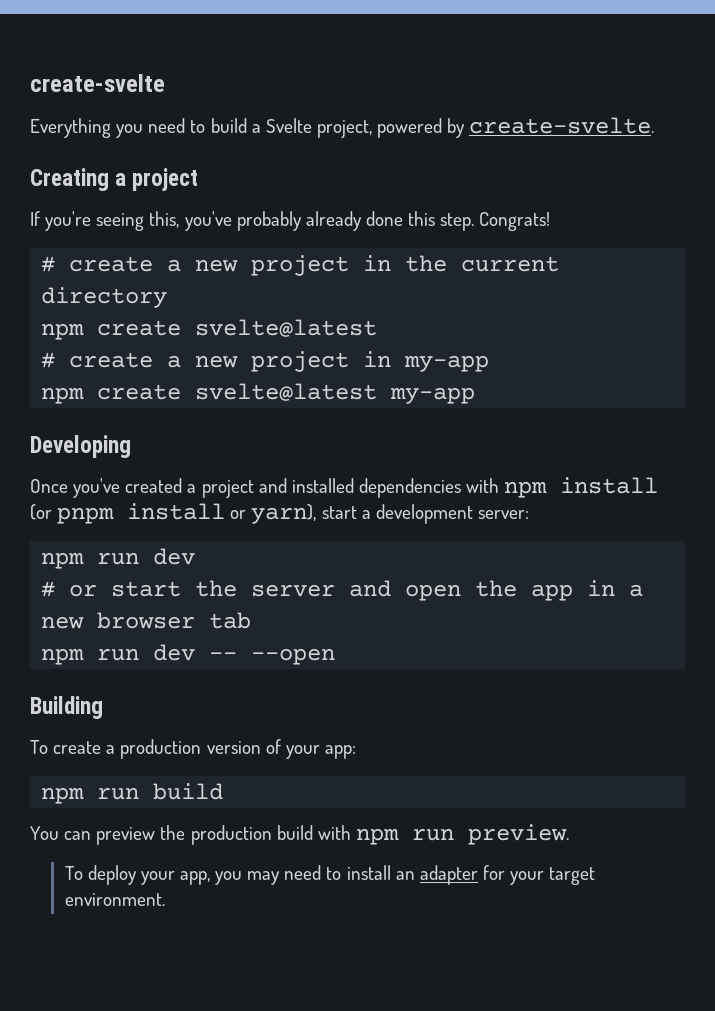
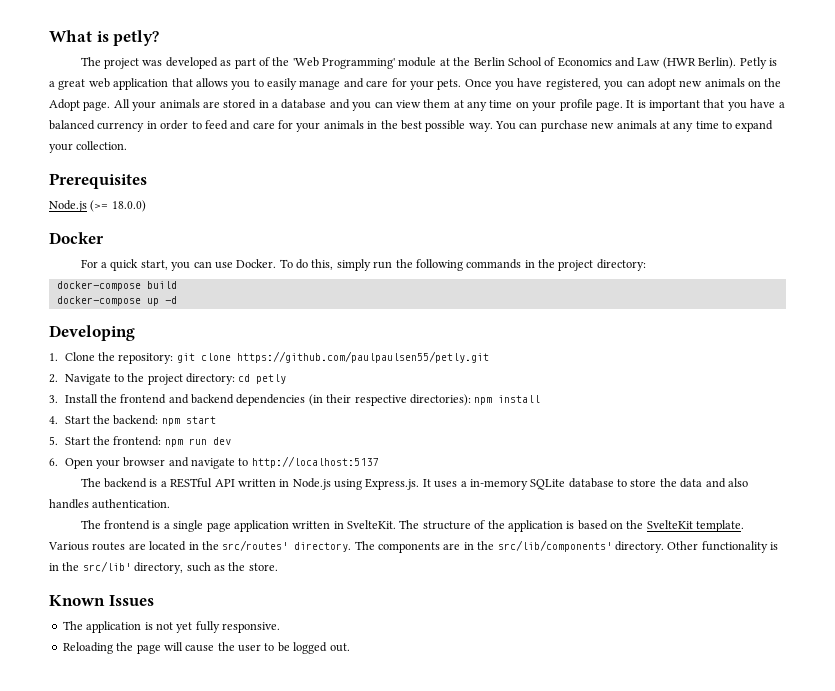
[30,74,165,92] [30,117,655,138] [30,168,199,191] [30,211,551,231] [41,255,560,276] [41,287,168,308] [41,319,378,340] [41,351,490,372] [41,383,476,404] [30,435,131,458] [30,477,659,498] [30,503,529,524] [41,548,196,569] [41,580,644,601] [41,612,252,629] [41,644,336,665] [30,696,103,719] [30,739,356,759] [41,783,224,804] [30,824,569,845] [64,865,596,885] [64,893,165,906] create-svelte // Everything you need to build a Svelte project, powered by create-svelte. // Creating a project // If you're seeing this, you've probably already done this step. Congrats! // # create a new project in the current directory // npm create svelte@latest // # create a new project in my-app // npm create svelte@latest my-app // Developing // Once you've created a project and installed dependencies with npm install (or pnpm install or yarn), start a development server: // npm run dev // # or start the server and open the app in a new browser tab // npm run dev -- --open // Building // To create a production version of your app: // npm run build // You can preview the production build with npm run preview. // To deploy your app, you may need to install an adapter for your target environment. -> [49,30,160,46] [80,57,777,69] [49,78,782,90] [49,99,785,111] [49,120,774,132] [49,141,128,153] [49,173,147,189] [49,200,146,212] [49,232,104,244] [80,259,646,271] [56,281,177,291] [56,296,177,306] [49,325,135,341] [49,351,489,364] [49,373,287,385] [49,394,541,406] [49,415,216,426] [49,436,231,447] [49,456,378,469] [80,478,748,490] [49,499,171,509] [80,520,745,532] [48,540,778,553] [49,561,278,574] [49,595,154,606] [62,621,280,633] [62,642,350,654] What is petly? // The project was developed as part of the 'Web Programming' module at the Berlin School of Economics and Law (HWR Berlin). Petly is a great web application that allows you to easily manage and care for your pets. Once you have registered, you can adopt new animals on the Adopt page. All your animals are stored in a database and you can view them at any time on your profile page. It is important that you have a balanced currency in order to feed and care for your animals in the best possible way. You can purchase new animals at any time to expand your collection. // Prerequisites // Node.js (>= 18.0.0) // Docker // For a quick start, you can use Docker. To do this, simply run the following commands in the project directory: // docker-compose build // docker-compose up -d // Developing // 1. Clone the repository: git clone https://github.com/paulpaulsen55/petly.git // 2. Navigate to the project directory: cd petly // 3. Install the frontend and backend dependencies (in their respective directories): npm install // 4. Start the backend: npm start // 5. Start the frontend: npm run dev // 6. Open your browser and navigate to http://localhost:5137 // The backend is a RESTful API written in Node.js using Express.js. It uses a in-memory SQLite database to store the data and also handles authentication. // The frontend is a single page application written in SvelteKit. The structure of the application is based on the SvelteKit template. Various routes are located in the src/routes' directory. The components are in the src/lib/components' directory. Other functionality is in the src/lib' directory, such as the store. // Known Issues // The application is not yet fully responsive. // Reloading the page will cause the user to be logged out.

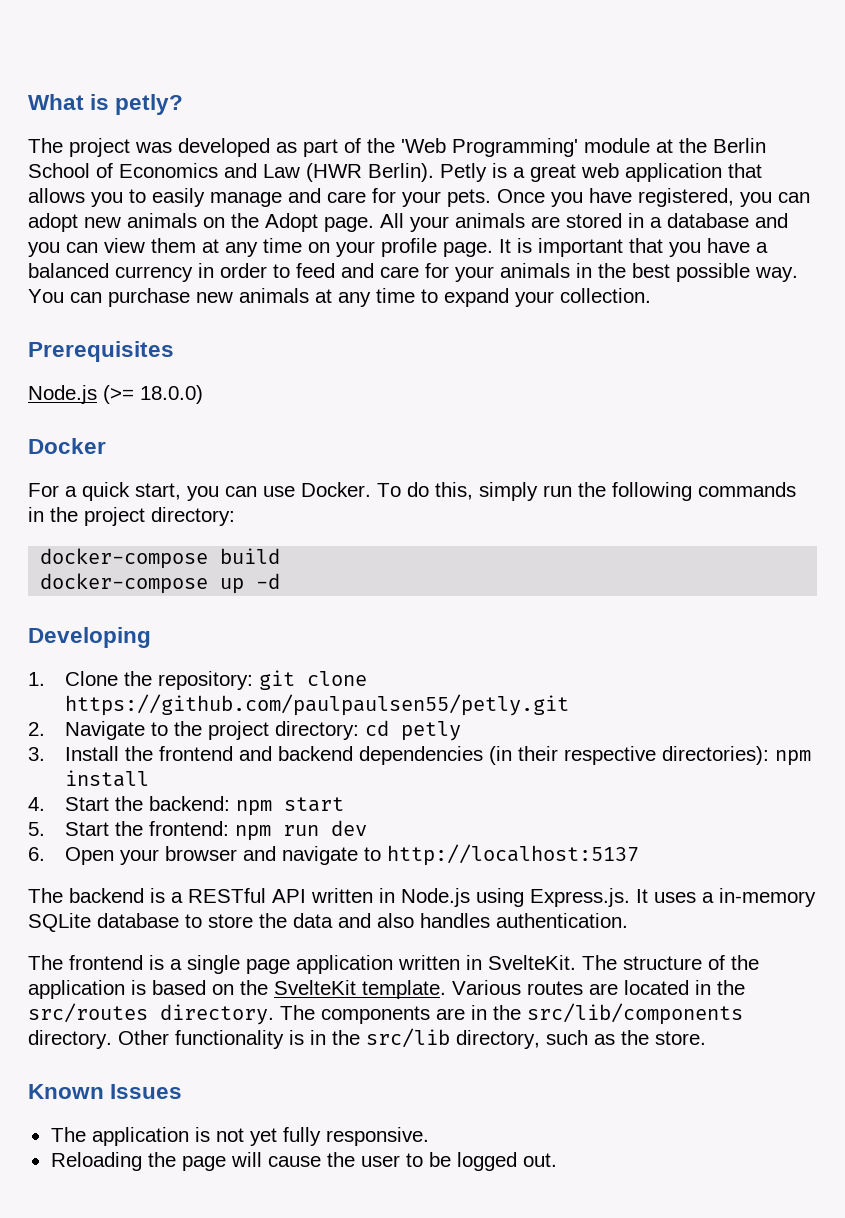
[222,540,289,551] src/routes' -> [28,1003,148,1023] src/routes
[497,540,612,552] src/lib/components' -> [527,1003,743,1025] src/lib/components
[82,561,131,572] src/lib' -> [366,1028,450,1048] src/lib

